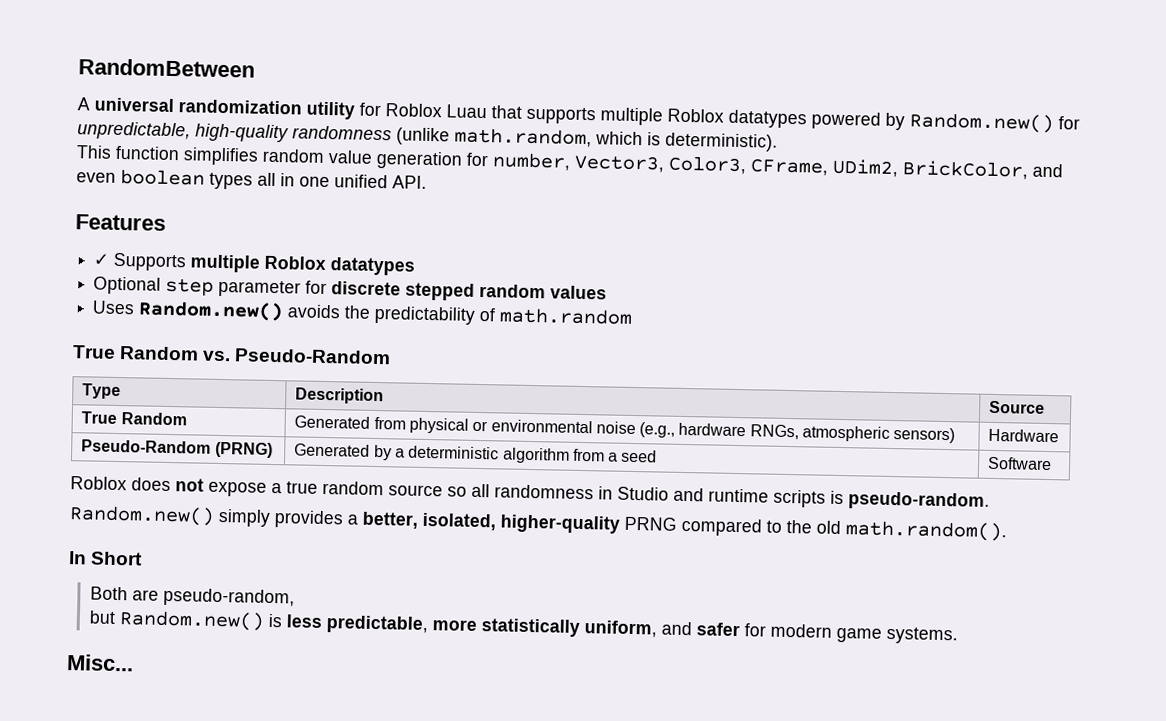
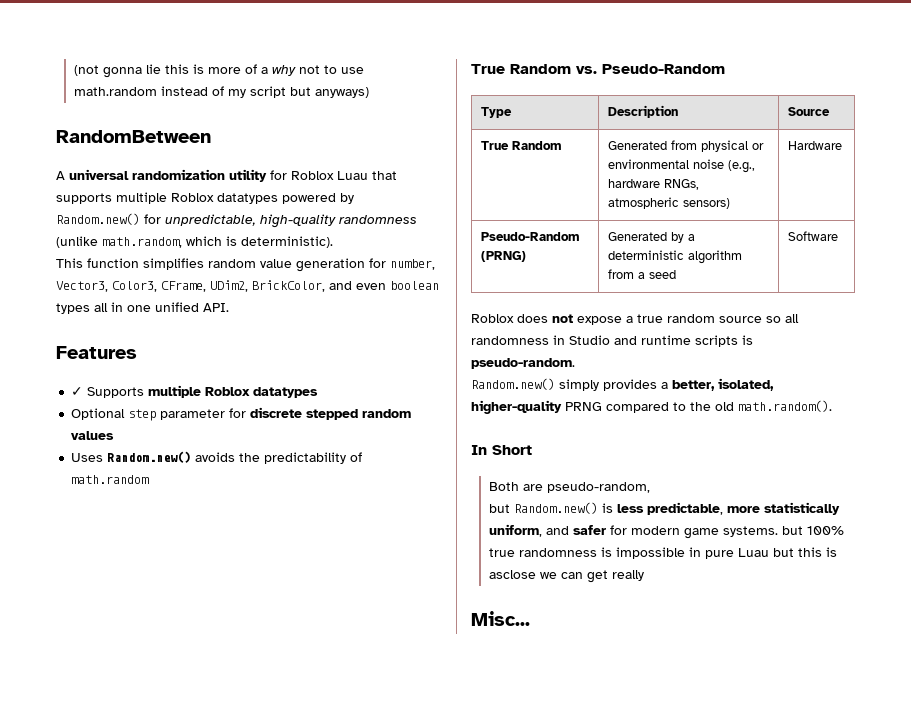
(78, 68) none -> [74,64,365,78] [74,86,370,98] (not gonna lie this is more of a why not to use math.random instead of my script but anyways) //
(958, 635) none -> [782,526,845,535] [489,547,838,559] [489,570,645,583] but 100% true randomness is impossible in pure Luau but this is asclose we can get really

